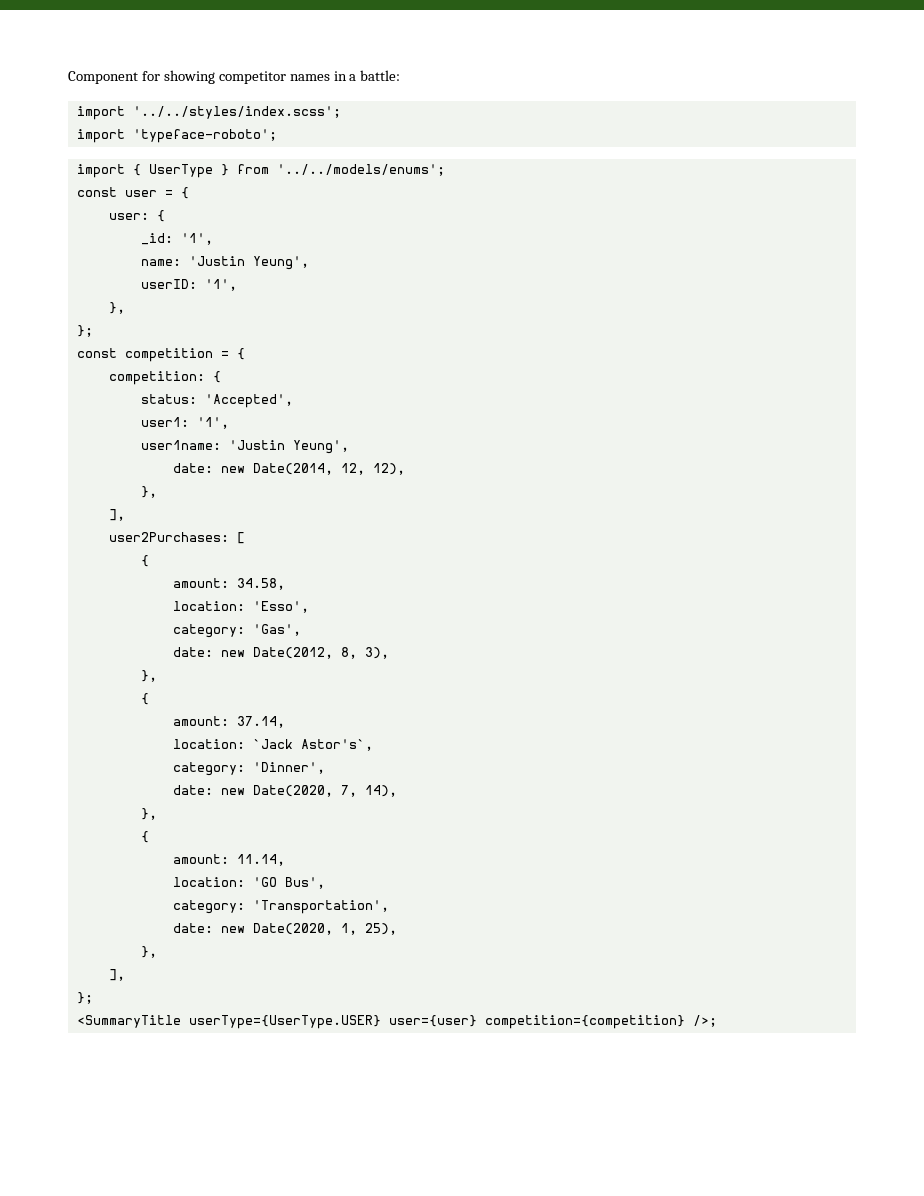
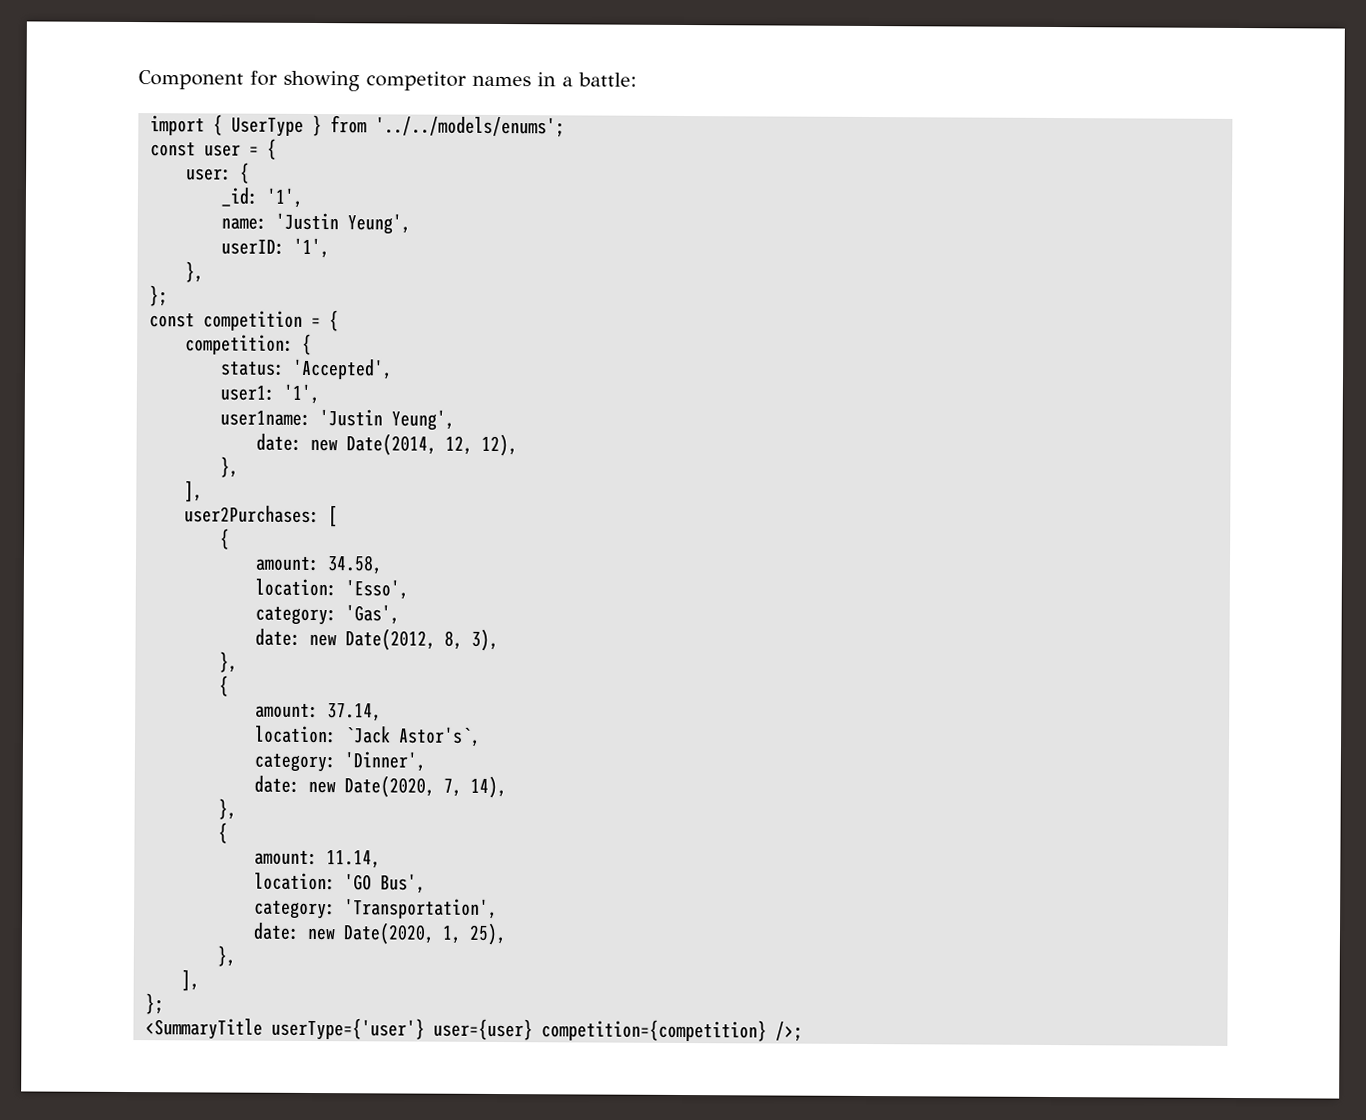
[76,106,341,120] [76,129,277,143] // import '../../styles/index.scss'; // import 'typeface-roboto'; -> (637, 79) none
[188,1015,381,1029] userType={UserType.USER} -> [271,1017,426,1041] userType={'user'}

